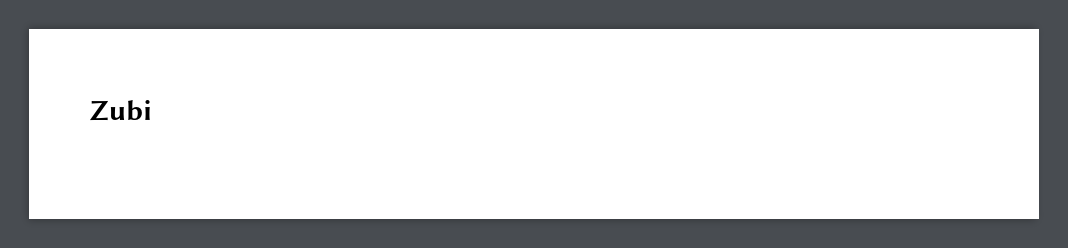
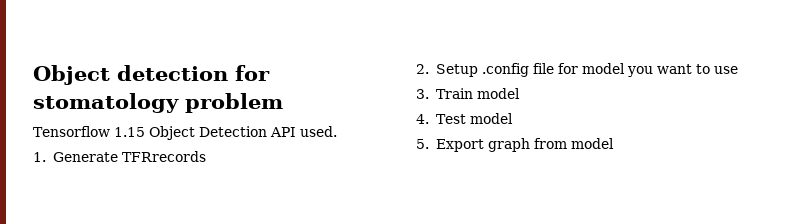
[90,100,152,121] Zubi -> [33,65,270,85] [33,93,283,113] [33,126,337,140] [33,151,206,162] [416,63,738,77] [416,88,520,99] [416,113,513,124] [416,138,614,152] Object detection for stomatology problem // Tensorflow 1.15 Object Detection API used. // 1. Generate TFRrecords // 2. Setup .config file for model you want to use // 3. Train model // 4. Test model // 5. Export graph from model

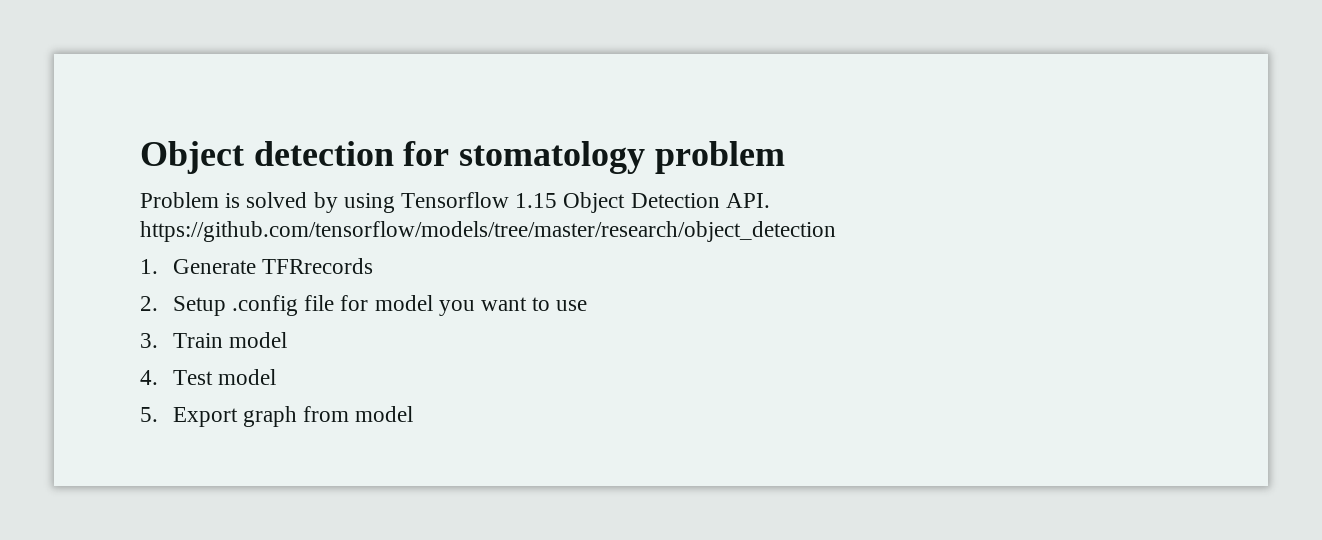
(283, 103) none -> [140,192,395,213] Problem is solved by using
[269,126,337,137] API used. -> [725,193,770,208] [140,221,836,242] API. https://github.com/tensorflow/models/tree/master/research/object_detection

